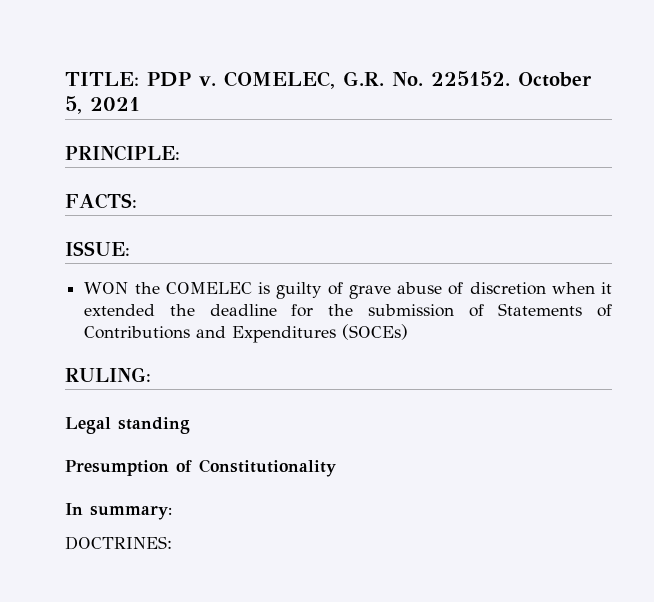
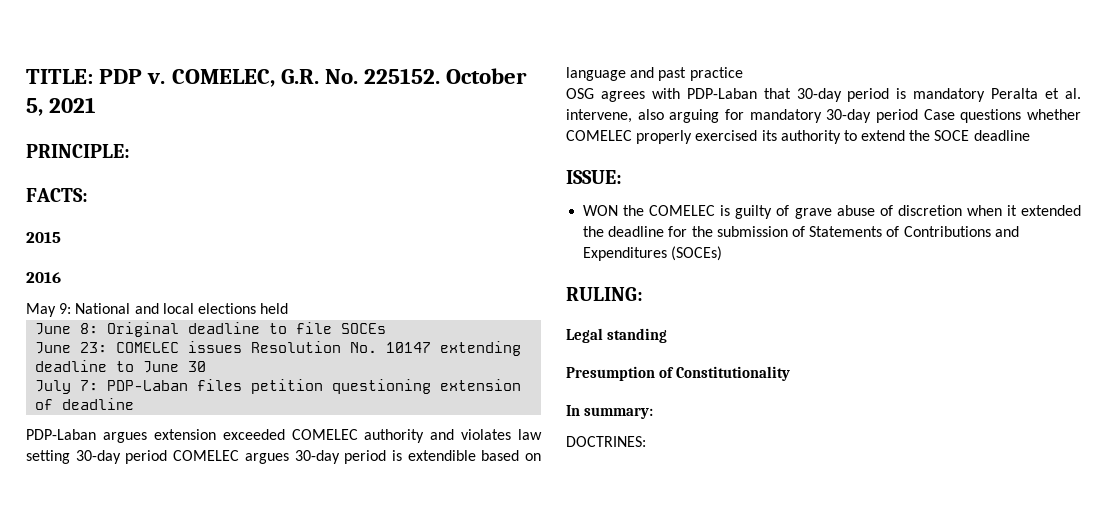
(137, 201) none -> [26,232,61,243] [26,272,61,283] [26,303,289,317] [35,322,387,337] [35,341,522,356] [35,360,207,373] [35,379,522,394] [35,398,135,410] [26,429,542,443] [26,450,541,464] [566,67,743,81] [566,88,1081,102] [566,109,1081,123] [566,130,1030,144] // 2015 // 2016 // May 9: National and local elections held // June 8: Original deadline to file SOCEs // June 23: COMELEC issues Resolution No. 10147 extending deadline to June 30 // July 7: PDP-Laban files petition questioning extension of deadline // PDP-Laban argues extension exceeded COMELEC authority and violates law setting 30-day period COMELEC argues 30-day period is extendible based on language and past practice // OSG agrees with PDP-Laban that 30-day period is mandatory Peralta et al. intervene, also arguing for mandatory 30-day period Case questions whether COMELEC properly exercised its authority to extend the SOCE deadline

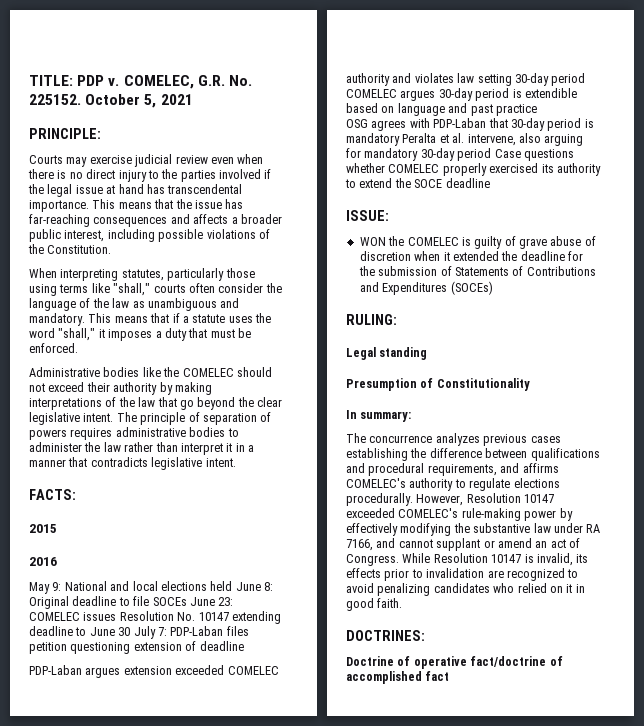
(130, 151) none -> [29,154,264,167] [28,169,272,182] [28,184,243,197] [29,199,244,212] [29,214,282,227] [29,229,270,242] [28,244,112,254] [29,268,255,281] [29,283,282,296] [29,298,240,311] [29,313,271,326] [29,328,251,341] [29,343,78,353] [29,367,272,377] [29,382,212,395] [29,397,282,410] [29,412,272,425] [29,427,239,440] [29,442,254,455] [29,457,236,470] // Courts may exercise judicial review even when there is no direct injury to the parties involved if the legal issue at hand has transcendental importance. This means that the issue has far-reaching consequences and affects a broader public interest, including possible violations of the Constitution. // When interpreting statutes, particularly those using terms like "shall," courts often consider the language of the law as unambiguous and mandatory. This means that if a statute uses the word "shall," it imposes a duty that must be enforced. // Administrative bodies like the COMELEC should not exceed their authority by making interpretations of the law that go beyond the clear legislative intent. The principle of separation of powers requires administrative bodies to administer the law rather than interpret it in a manner that contradicts legislative intent.
(289, 308) // -> (233, 586) none
(387, 328) // -> (187, 601) none
(207, 366) // -> (131, 631) none
[566,436,646,447] DOCTRINES: -> [346,433,561,446] [346,448,600,461] [346,463,559,476] [346,478,560,491] [346,493,555,506] [346,508,573,521] [346,523,601,536] [346,538,580,551] [346,553,589,566] [346,568,579,581] [346,583,585,596] [346,598,403,611] [346,630,425,641] [346,656,563,669] [346,671,450,684] The concurrence analyzes previous cases establishing the difference between qualifications and procedural requirements, and affirms COMELEC's authority to regulate elections procedurally. However, Resolution 10147 exceeded COMELEC's rule-making power by effectively modifying the substantive law under RA 7166, and cannot supplant or amend an act of Congress. While Resolution 10147 is invalid, its effects prior to invalidation are recognized to avoid penalizing candidates who relied on it in good faith. // DOCTRINES: // Doctrine of operative fact/doctrine of accomplished fact

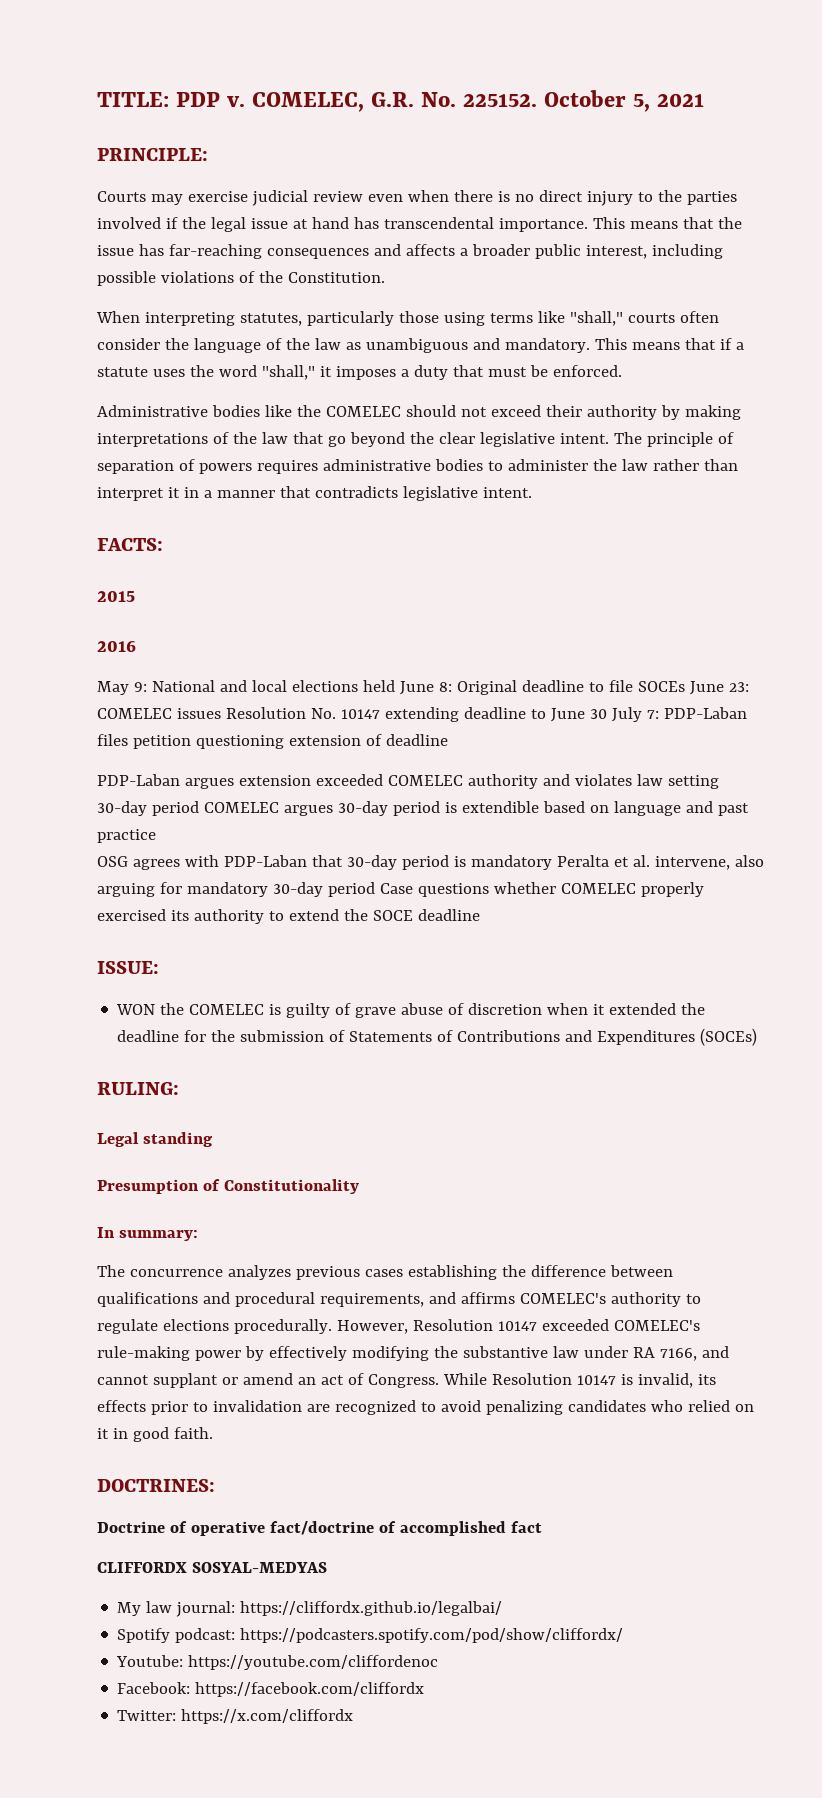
(450, 676) none -> [97,1562,327,1573] [117,1601,503,1617] [117,1628,624,1643] [116,1655,439,1670] [117,1682,425,1697] [117,1709,354,1724] // CLIFFORDX SOSYAL-MEDYAS // My law journal: https://cliffordx.github.io/legalbai/ // Spotify podcast: https://podcasters.spotify.com/pod/show/cliffordx/ // Youtube: https://youtube.com/cliffordenoc // Facebook: https://facebook.com/cliffordx // Twitter: https://x.com/cliffordx

